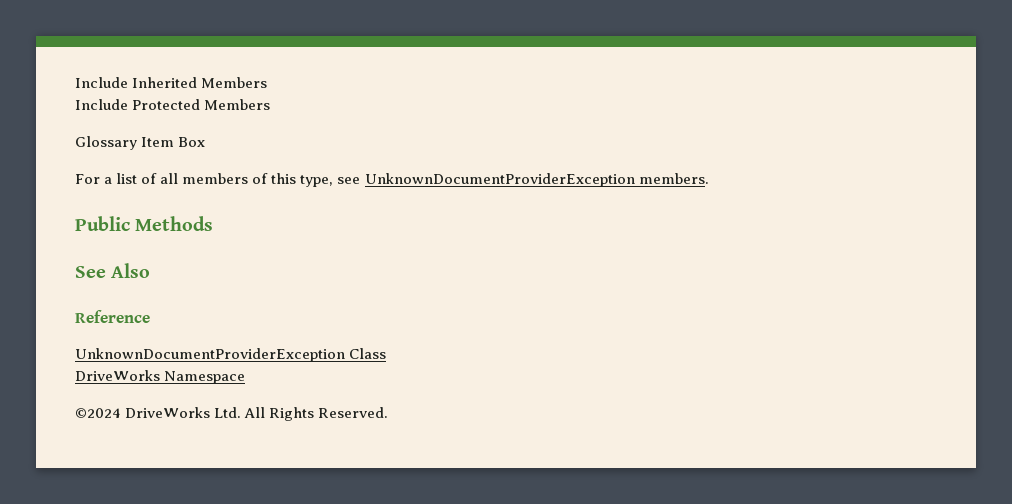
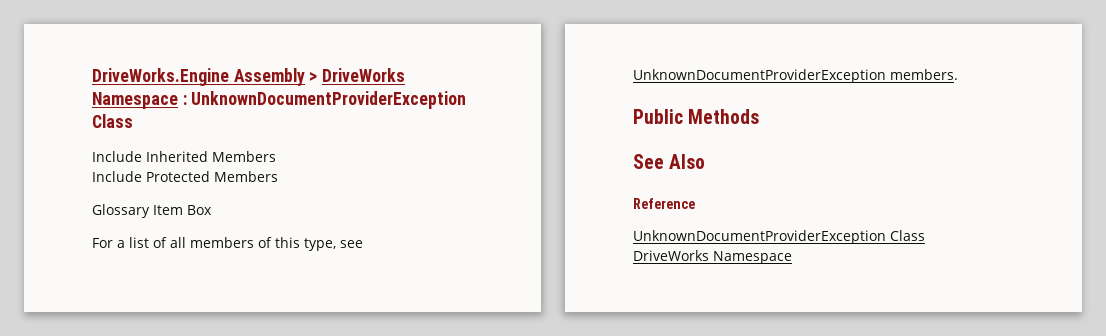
(75, 82) none -> [92,68,406,86] [92,91,467,109] [92,114,133,128] DriveWorks.Engine Assembly > DriveWorks Namespace : UnknownDocumentProviderException Class //
[75,407,389,421] // ©2024 DriveWorks Ltd. All Rights Reserved. -> (792, 257) none

